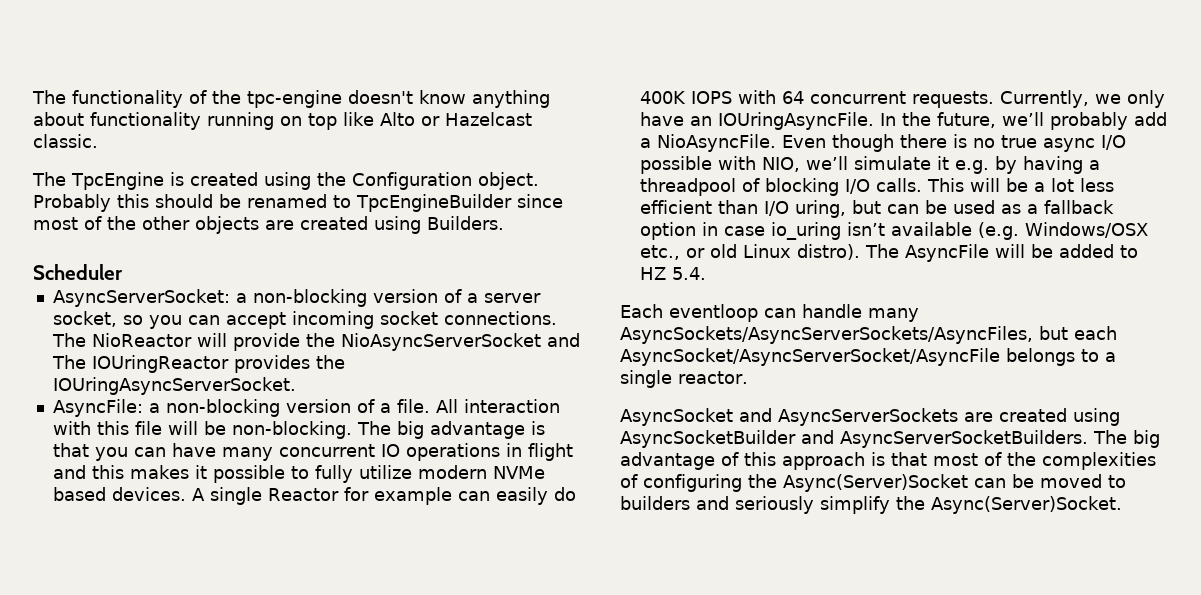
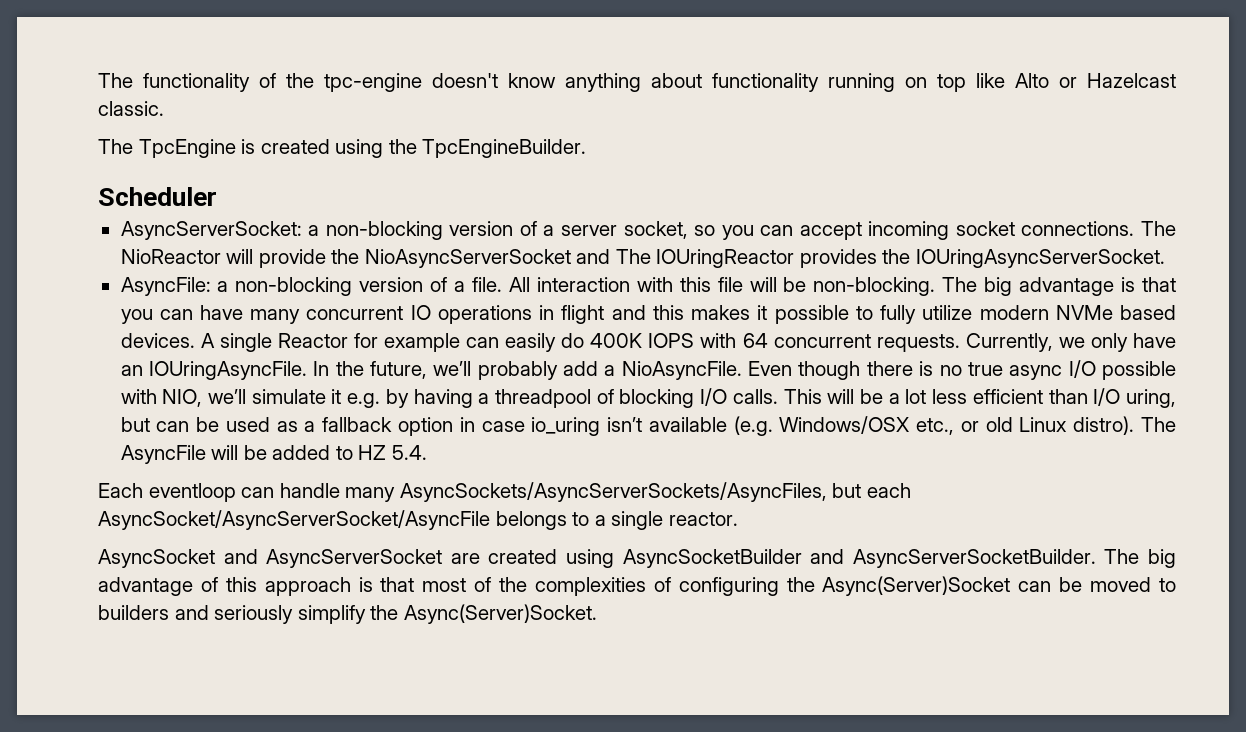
[352,172,539,190] [33,194,563,212] [33,216,504,234] Configuration object. Probably this should be renamed to TpcEngineBuilder since most of the other objects are created using Builders. -> [422,139,587,158] TpcEngineBuilder.
[778,408,958,426] AsyncServerSockets -> [266,549,443,568] AsyncServerSocket
[840,430,1088,448] AsyncServerSocketBuilders. -> [852,549,1096,568] AsyncServerSocketBuilder.

